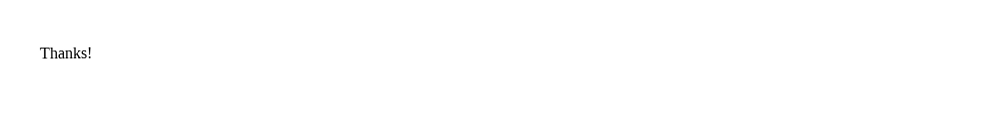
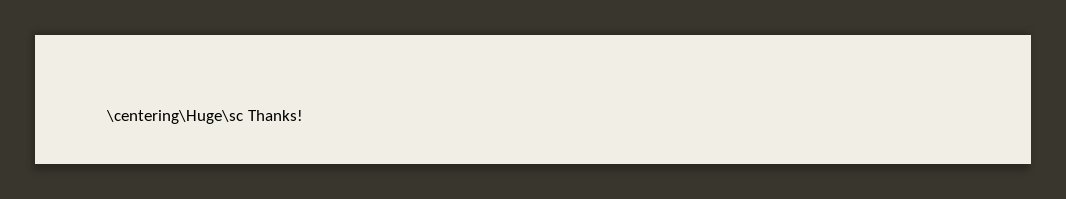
(39, 53) none -> [106,110,243,124] \centering\Huge\sc

